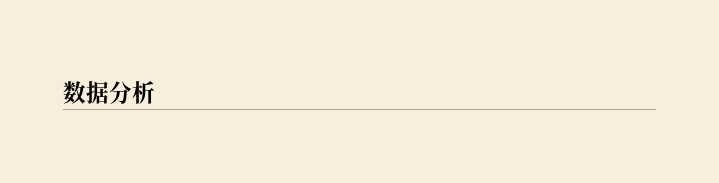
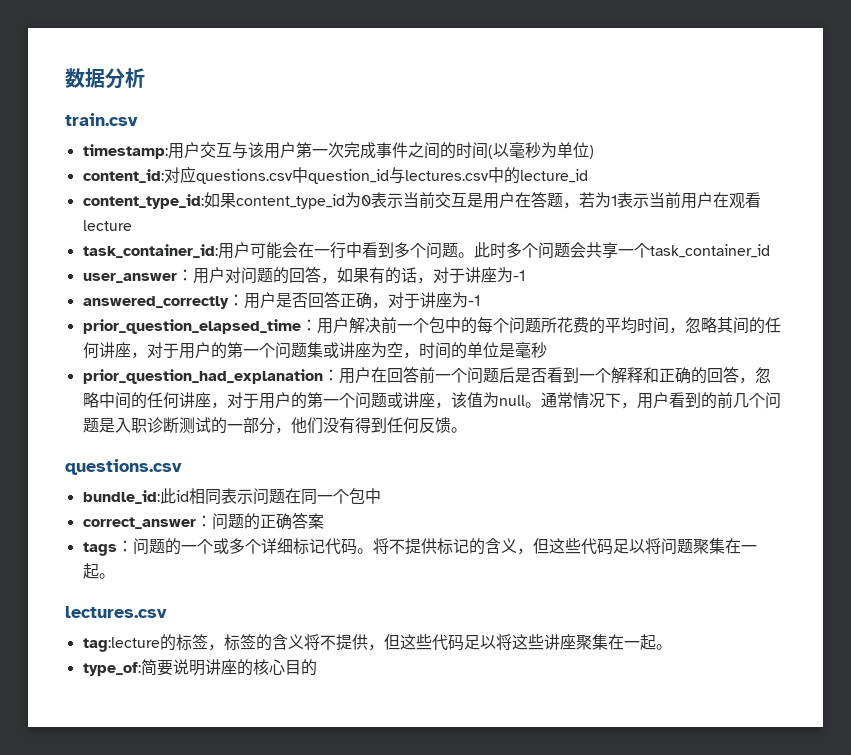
(155, 92) none -> [65,113,138,126] [82,142,594,159] [82,166,588,184] [82,192,761,209] [82,220,132,231] [82,242,770,259] [82,267,525,284] [82,292,480,309] [82,317,781,334] [82,342,547,359] [82,367,771,384] [82,392,781,409] [82,417,467,434] [65,459,182,475] [82,488,381,505] [82,513,324,530] [82,538,757,556] [82,563,115,579] [65,606,167,618] [82,634,672,652] [82,659,317,676] // train.csv // timestamp:用户交互与该用户第一次完成事件之间的时间(以毫秒为单位) // content_id:对应questions.csv中question_id与lectures.csv中的lecture_id // content_type_id:如果content_type_id为0表示当前交互是用户在答题，若为1表示当前用户在观看lecture // task_container_id:用户可能会在一行中看到多个问题。此时多个问题会共享一个task_container_id // user_answer：用户对问题的回答，如果有的话，对于讲座为-1 // answered_correctly：用户是否回答正确，对于讲座为-1 // prior_question_elapsed_time：用户解决前一个包中的每个问题所花费的平均时间，忽略其间的任何讲座，对于用户的第一个问题集或讲座为空，时间的单位是毫秒 // prior_question_had_explanation：用户在回答前一个问题后是否看到一个解释和正确的回答，忽略中间的任何讲座，对于用户的第一个问题或讲座，该值为null。通常情况下，用户看到的前几个问题是入职诊断测试的一部分，他们没有得到任何反馈。 // questions.csv // bundle_id:此id相同表示问题在同一个包中 // correct_answer：问题的正确答案 // tags：问题的一个或多个详细标记代码。将不提供标记的含义，但这些代码足以将问题聚集在一起。 // lectures.csv // tag:lecture的标签，标签的含义将不提供，但这些代码足以将这些讲座聚集在一起。 // type_of:简要说明讲座的核心目的

